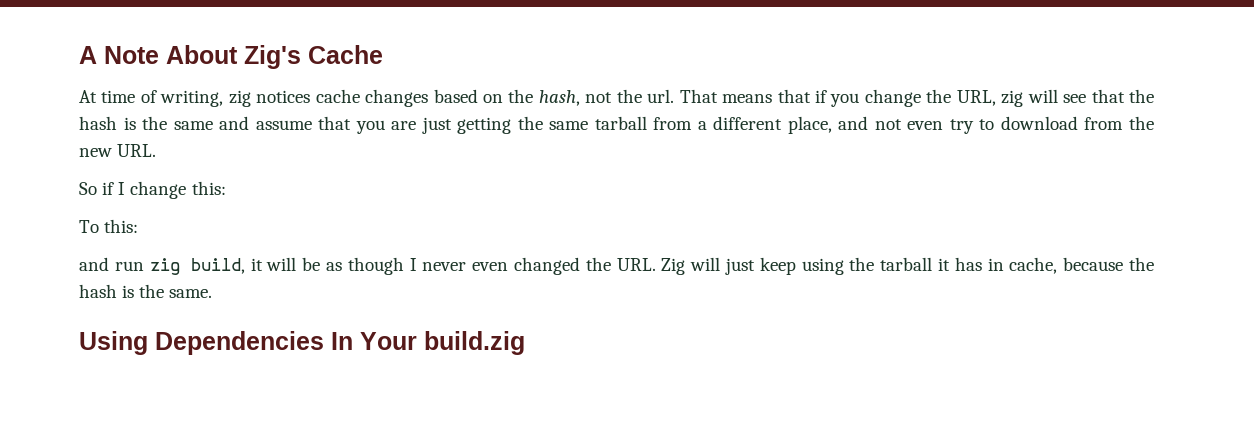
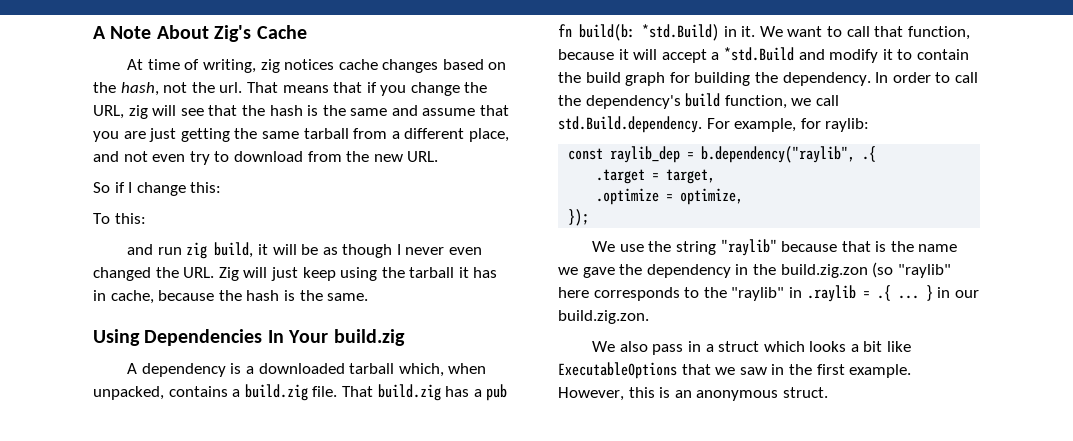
(525, 343) none -> [127,363,487,377] [93,384,508,401] [558,24,970,41] [558,47,969,63] [558,72,978,86] [558,93,839,109] [558,116,870,133] [568,146,877,163] [596,169,716,184] [596,188,744,205] [568,209,590,226] [592,239,958,256] [558,262,951,278] [558,285,979,302] [558,310,649,324] [592,341,912,355] [558,362,912,379] [558,387,828,401] // A dependency is a downloaded tarball which, when unpacked, contains a build.zig file. That build.zig has a pub fn build(b: *std.Build) in it. We want to call that function, because it will accept a *std.Build and modify it to contain the build graph for building the dependency. In order to call the dependency's build function, we call std.Build.dependency. For example, for raylib: // const raylib_dep = b.dependency("raylib", .{ // .target = target, // .optimize = optimize, // }); // We use the string "raylib" because that is the name we gave the dependency in the build.zig.zon (so "raylib" here corresponds to the "raylib" in .raylib = .{ ... } in our build.zig.zon. // We also pass in a struct which looks a bit like ExecutableOptions that we saw in the first example. However, this is an anonymous struct.

